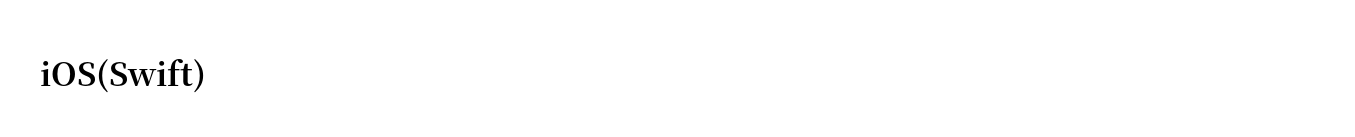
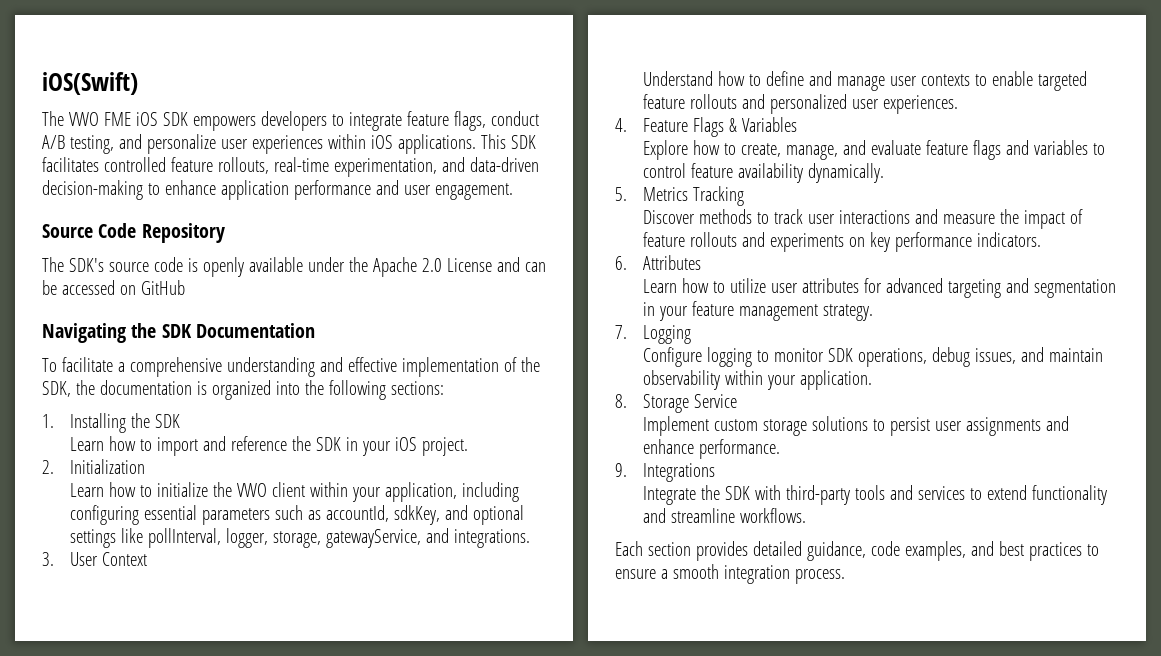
(206, 76) none -> [42,111,539,131] [42,134,536,154] [42,157,539,177] [42,180,513,200] [42,223,225,243] [42,257,546,277] [42,280,185,295] [42,323,316,343] [42,357,540,377] [42,380,444,400] [42,413,181,433] [70,436,469,456] [42,459,146,474] [70,482,520,502] [70,505,525,525] [70,528,531,548] [42,552,148,566] [643,71,1088,91] [643,94,959,114] [615,117,798,137] [643,140,1106,160] [643,163,885,183] [615,186,745,206] [643,209,1084,229] [643,232,1042,252] [615,255,702,270] [643,278,1117,298] [643,301,874,321] [615,325,692,344] [643,347,1104,367] [643,370,873,390] [615,394,738,413] [643,416,1070,436] [643,439,781,459] [615,463,716,482] [643,485,1108,505] [643,508,807,523] [615,541,1099,561] [615,564,845,584] // The VWO FME iOS SDK empowers developers to integrate feature flags, conduct A/B testing, and personalize user experiences within iOS applications. This SDK facilitates controlled feature rollouts, real-time experimentation, and data-driven decision-making to enhance application performance and user engagement. // Source Code Repository // The SDK's source code is openly available under the Apache 2.0 License and can be accessed on GitHub // Navigating the SDK Documentation // To facilitate a comprehensive understanding and effective implementation of the SDK, the documentation is organized into the following sections: // 1. Installing the SDK // Learn how to import and reference the SDK in your iOS project. // 2. Initialization // Learn how to initialize the VWO client within your application, including configuring essential parameters such as accountId, sdkKey, and optional settings like pollInterval, logger, storage, gatewayService, and integrations. // 3. User Context // Understand how to define and manage user contexts to enable targeted feature rollouts and personalized user experiences. // 4. Feature Flags & Variables // Explore how to create, manage, and evaluate feature flags and variables to control feature availability dynamically. // 5. Metrics Tracking // Discover methods to track user interactions and measure the impact of feature rollouts and experiments on key performance indicators. // 6. Attributes // Learn how to utilize user attributes for advanced targeting and segmentation in your feature management strategy. // 7. Logging // Configure logging to monitor SDK operations, debug issues, and maintain observability within your application. // 8. Storage Service // Implement custom storage solutions to persist user assignments and enhance performance. // 9. Integrations // Integrate the SDK with third-party tools and services to extend functionality and streamline workflows. // Each section provides detailed guidance, code examples, and best practices to ensure a smooth integration process.

